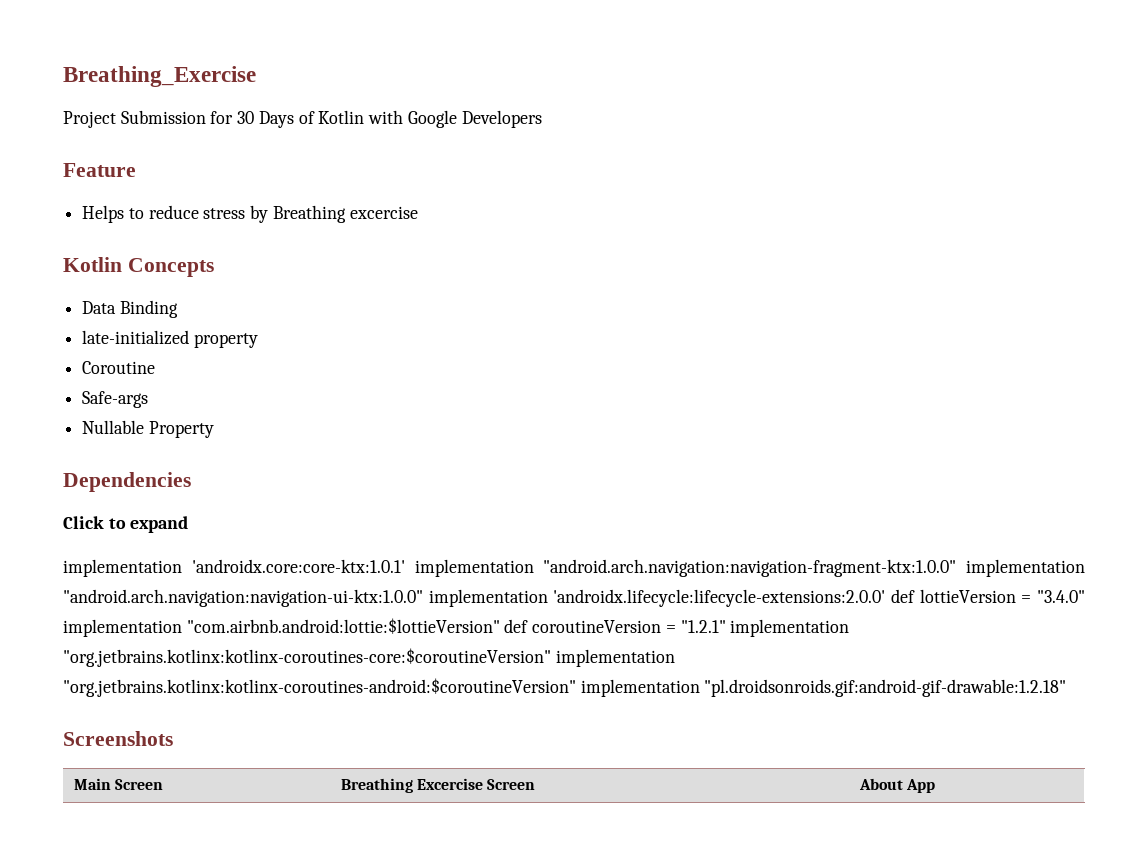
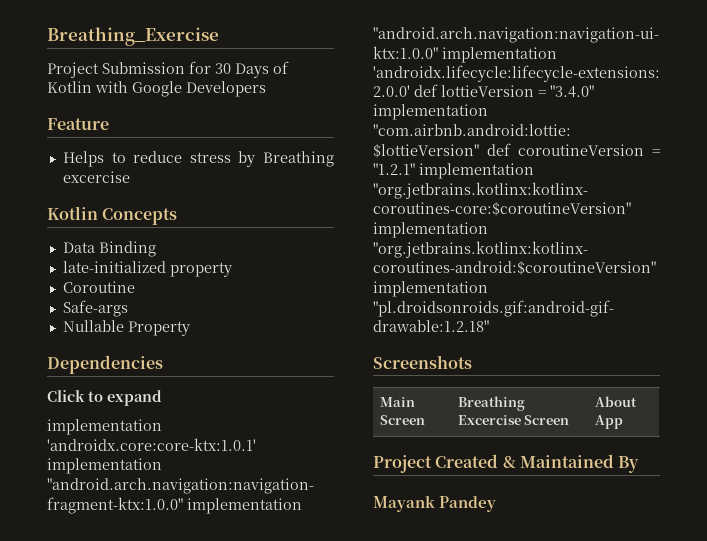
(936, 786) none -> [373,454,640,473] [373,495,497,512] // Project Created & Maintained By // Mayank Pandey

